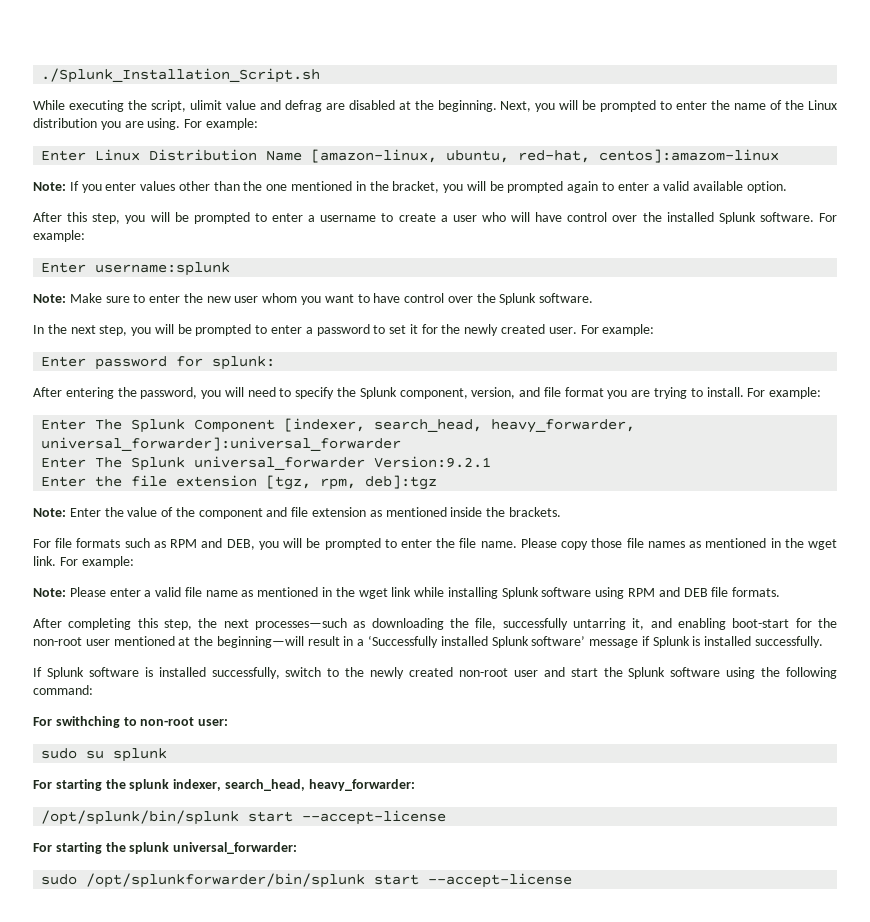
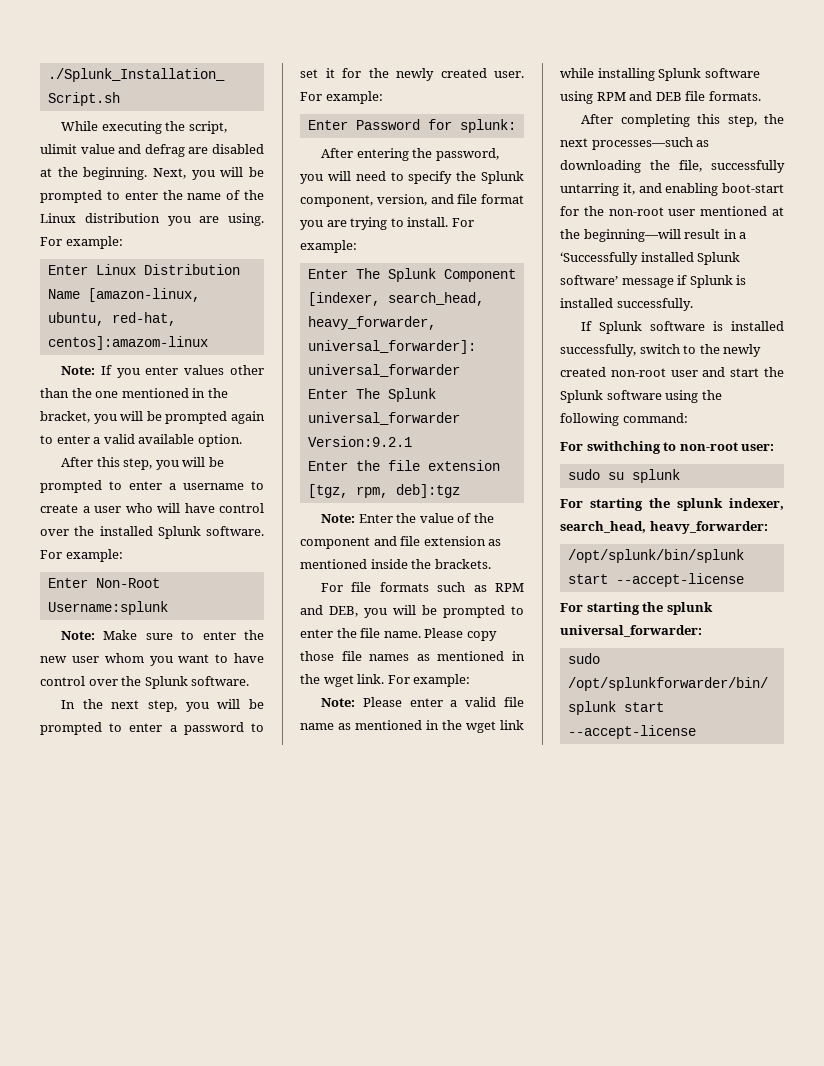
[95,262,231,276] username:splunk -> [95,578,160,588] [47,601,168,615] Non-Root Username:splunk
[95,356,168,370] password -> [355,119,420,130] Password

